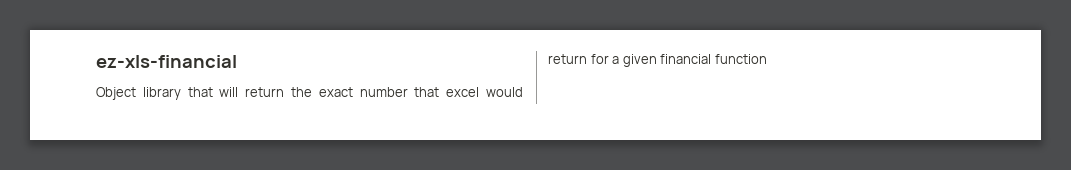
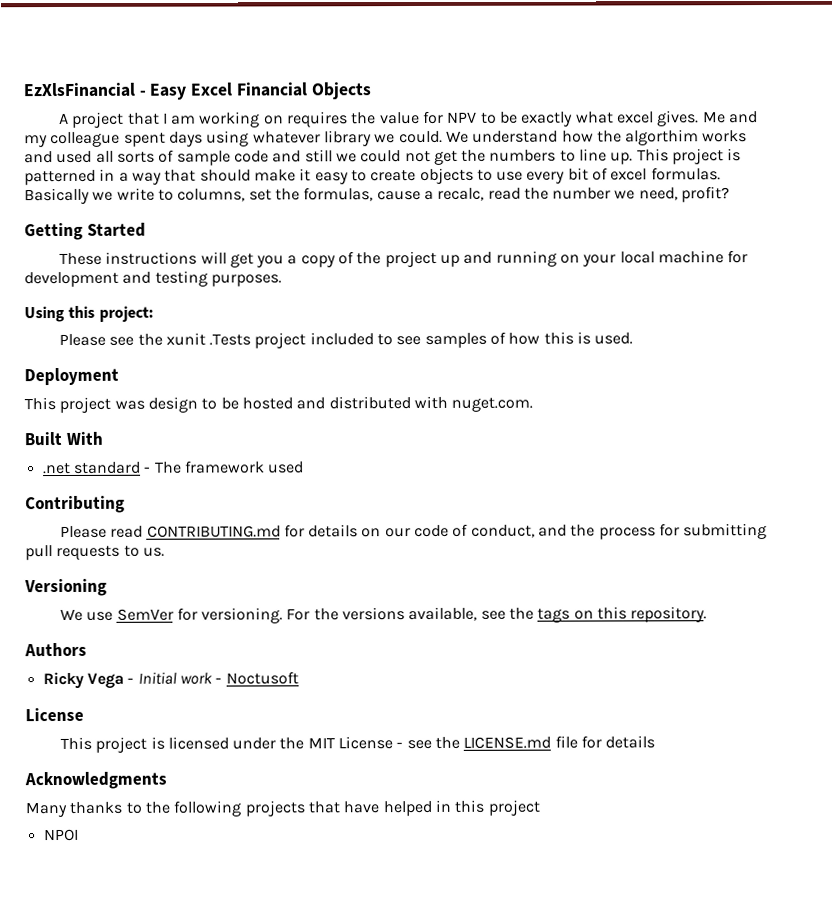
[96,55,237,68] [96,87,523,100] [548,54,767,67] ez-xls-financial // Object library that will return the exact number that excel would return for a given financial function -> [23,82,371,100] [58,110,758,128] [24,129,748,148] [24,148,742,166] [24,167,721,186] [24,186,731,205] [24,222,146,241] [58,250,749,268] [24,270,282,288] [24,305,154,323] [58,331,634,349] [24,367,119,386] [24,395,534,413] [24,431,103,446] [42,460,305,475] [25,495,125,514] [59,523,768,540] [25,545,165,561] [24,578,107,597] [59,606,708,624] [24,642,87,657] [42,671,299,690] [25,707,84,722] [59,735,656,753] [24,771,167,790] [25,799,541,818] [43,828,79,842] EzXlsFinancial - Easy Excel Financial Objects // A project that I am working on requires the value for NPV to be exactly what excel gives. Me and my colleague spent days using whatever library we could. We understand how the algorthim works and used all sorts of sample code and still we could not get the numbers to line up. This project is patterned in a way that should make it easy to create objects to use every bit of excel formulas. Basically we write to columns, set the formulas, cause a recalc, read the number we need, profit? // Getting Started // These instructions will get you a copy of the project up and running on your local machine for development and testing purposes. // Using this project: // Please see the xunit .Tests project included to see samples of how this is used. // Deployment // This project was design to be hosted and distributed with nuget.com. // Built With // .net standard - The framework used // Contributing // Please read CONTRIBUTING.md for details on our code of conduct, and the process for submitting pull requests to us. // Versioning // We use SemVer for versioning. For the versions available, see the tags on this repository. // Authors // Ricky Vega - Initial work - Noctusoft // License // This project is licensed under the MIT License - see the LICENSE.md file for details // Acknowledgments // Many thanks to the following projects that have helped in this project // NPOI

